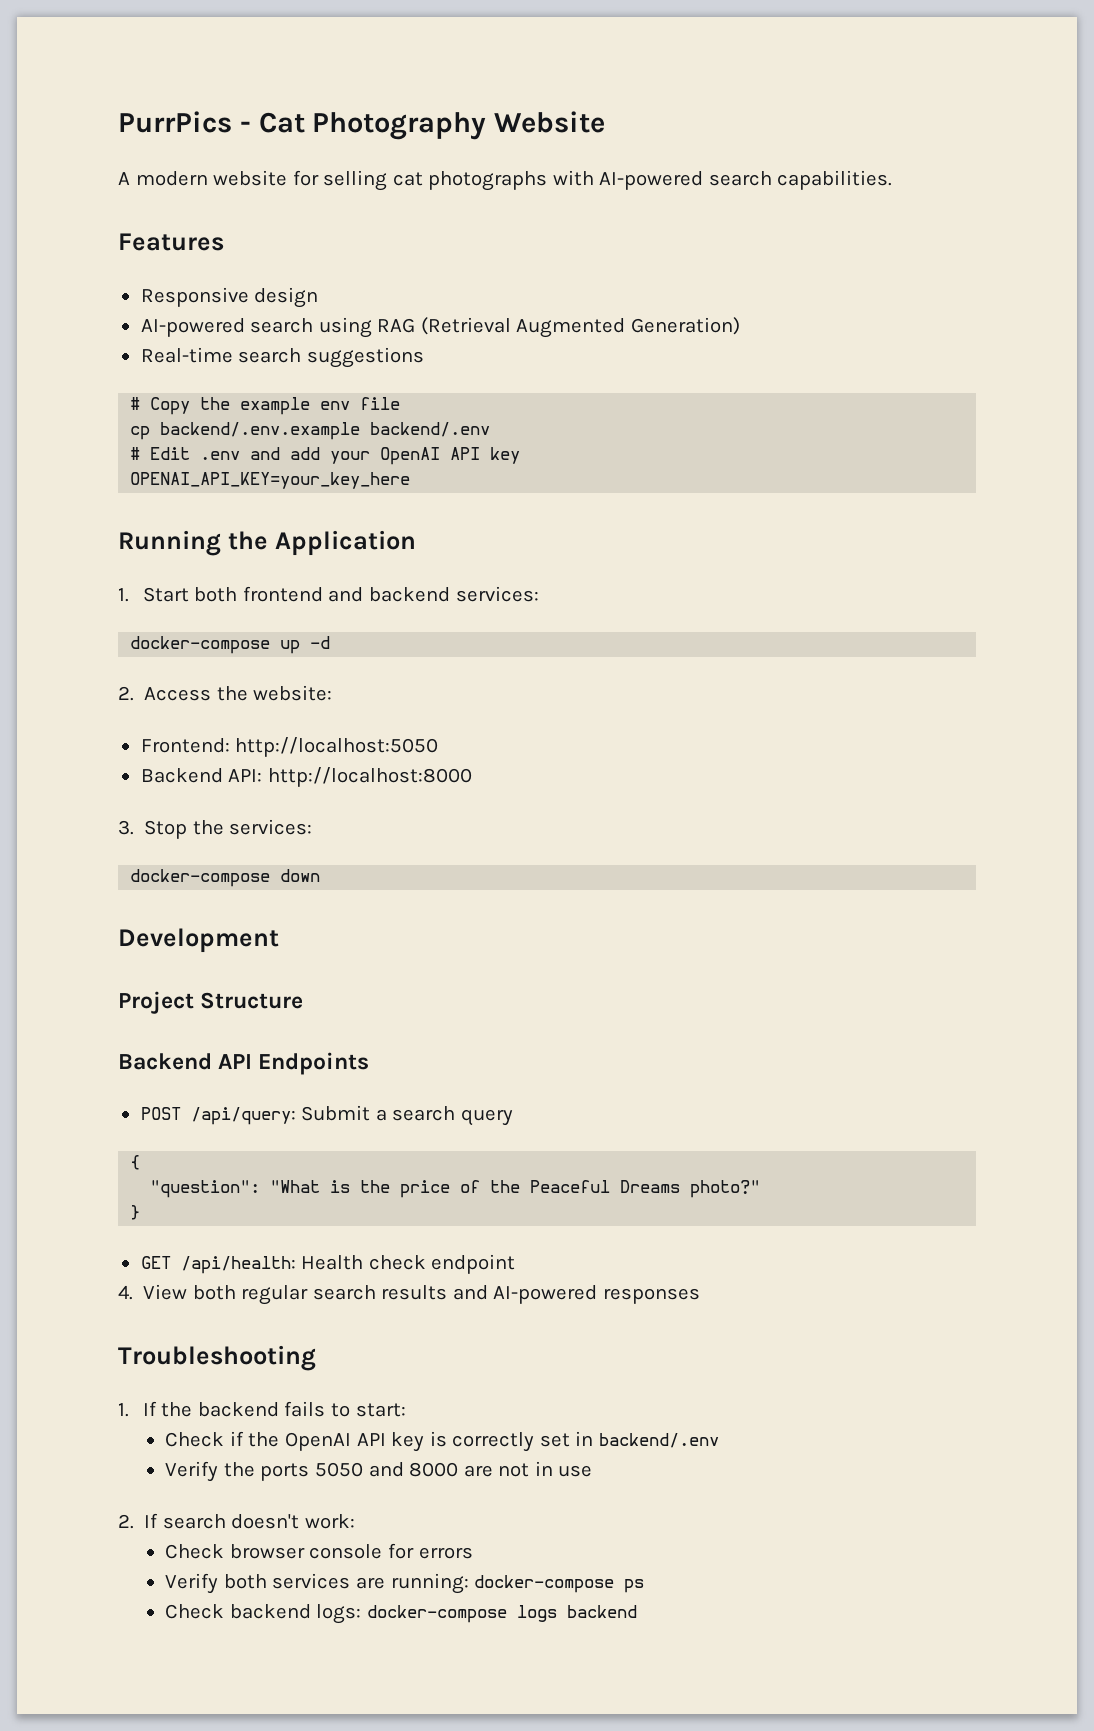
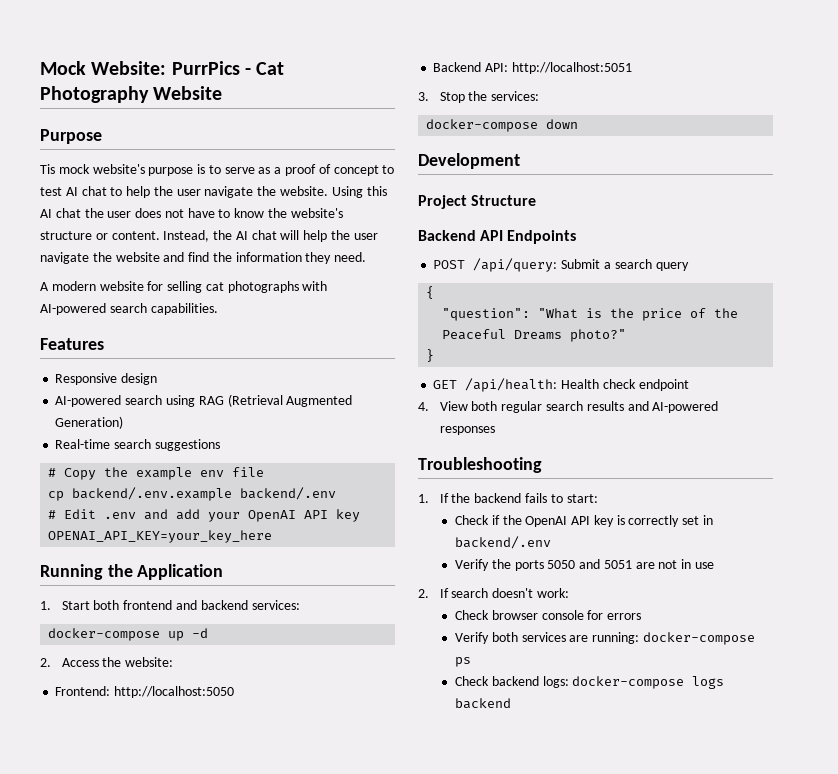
(118, 122) none -> [40,61,167,75] Mock Website:
(606, 122) none -> [40,129,102,144] [40,164,395,176] [40,186,387,198] [40,208,343,218] [40,230,378,242] [40,252,367,264] // Purpose // Tis mock website's purpose is to serve as a proof of concept to test AI chat to help the user navigate the website. Using this AI chat the user does not have to know the website's structure or content. Instead, the AI chat will help the user navigate the website and find the information they need.
[267,767,472,787] http://localhost:8000 -> [511,62,632,74] http://localhost:5051
[409,1462,459,1477] 8000 -> [603,560,632,569] 5051

